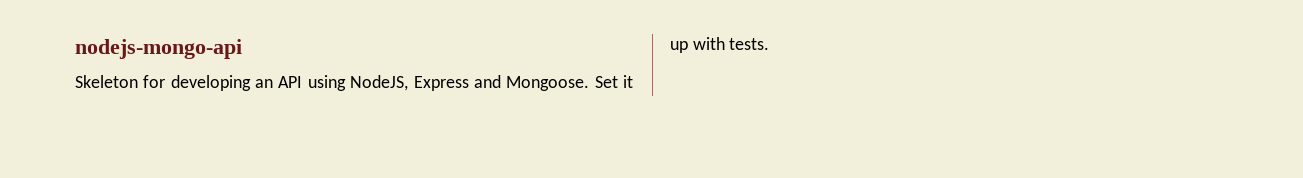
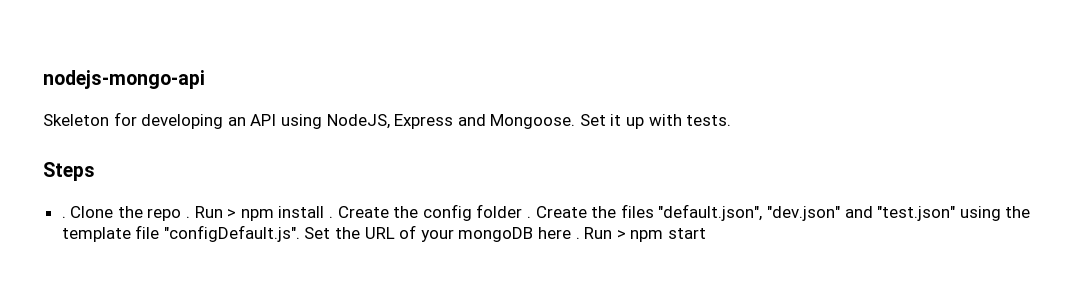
(770, 44) none -> [43,162,95,181] [61,204,1031,221] [61,225,706,242] // Steps // . Clone the repo . Run > npm install . Create the config folder . Create the files "default.json", "dev.json" and "test.json" using the template file "configDefault.js". Set the URL of your mongoDB here . Run > npm start

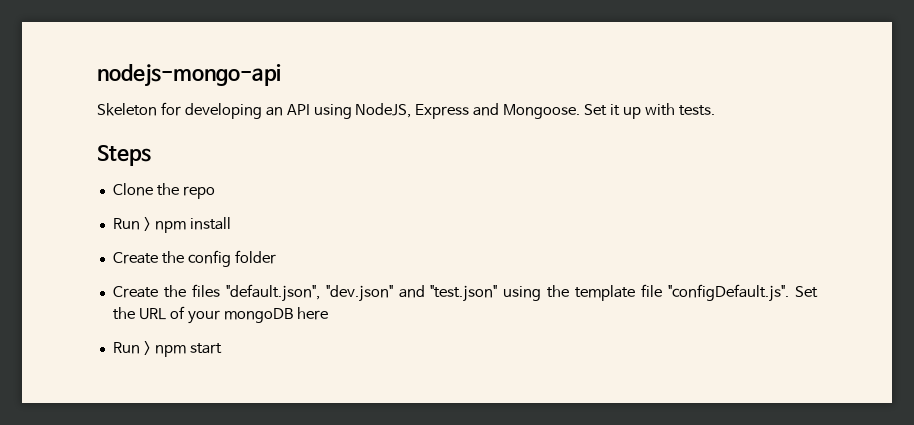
[61,216,66,218] . -> (151, 155) none
[186,216,191,218] . -> (215, 192) //
[329,216,334,218] . -> (231, 223) //
[526,216,531,218] . -> (276, 257) //
[575,237,580,239] . -> (328, 313) //

